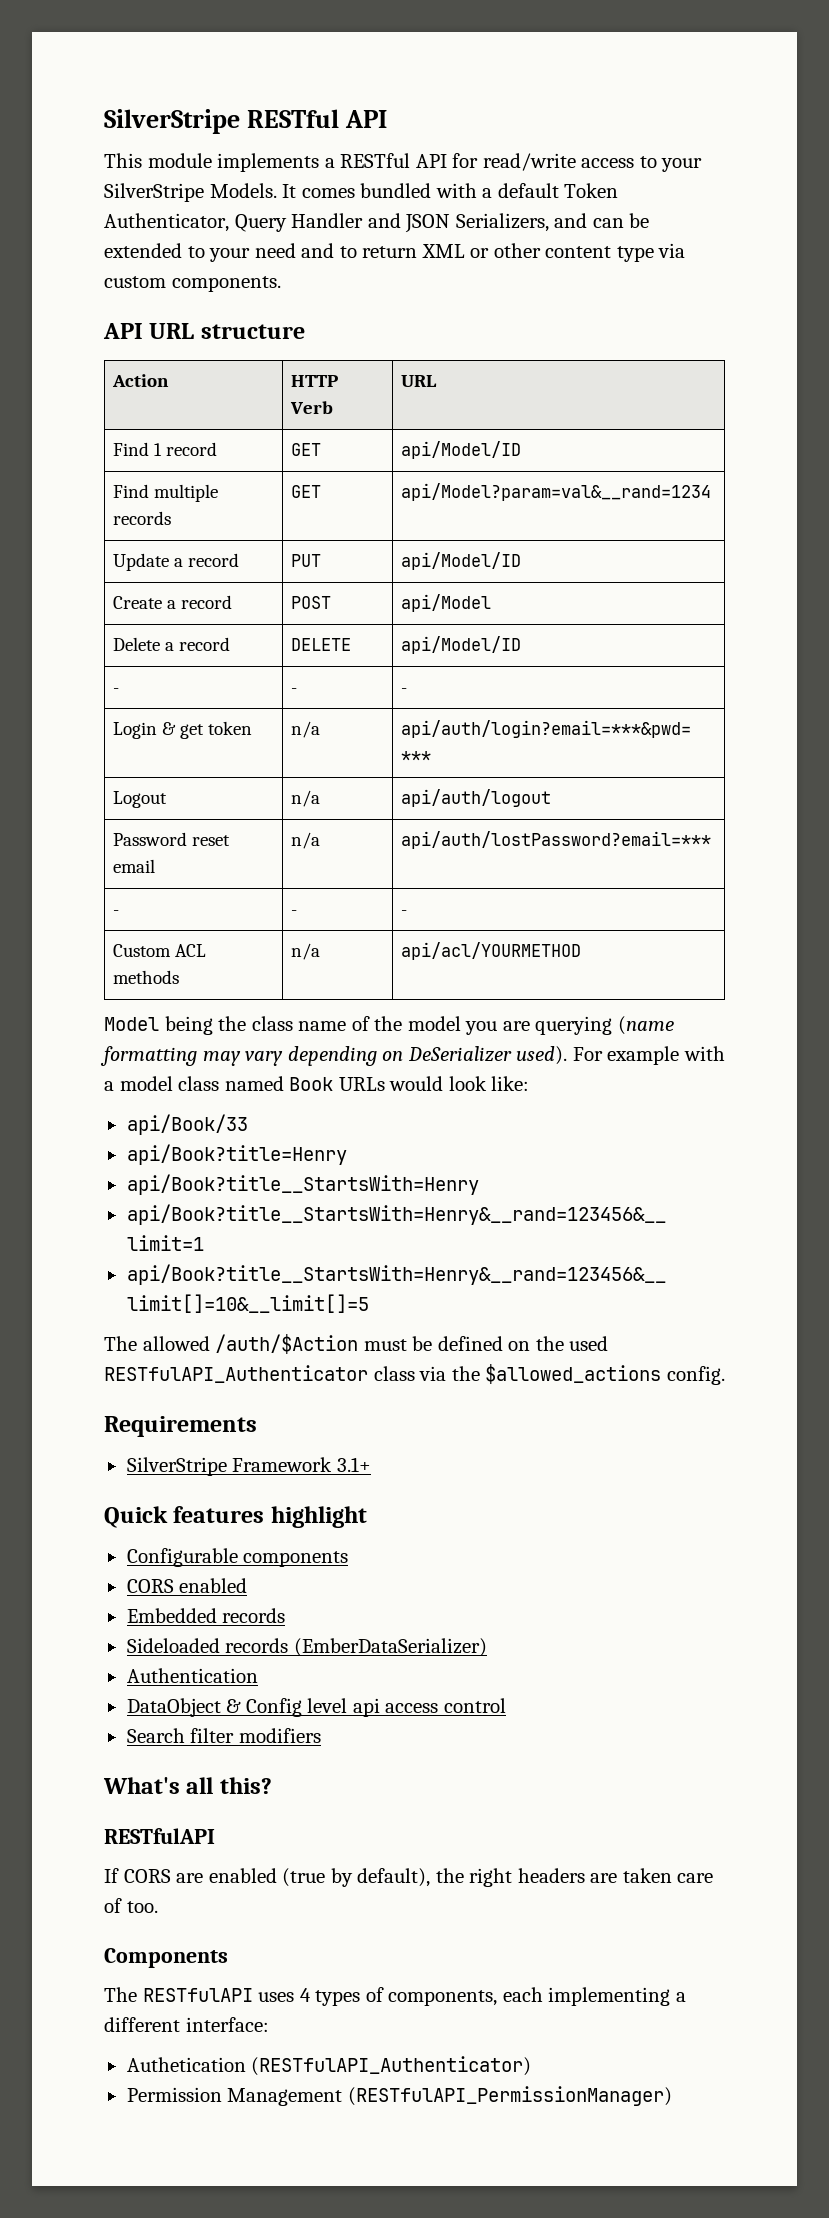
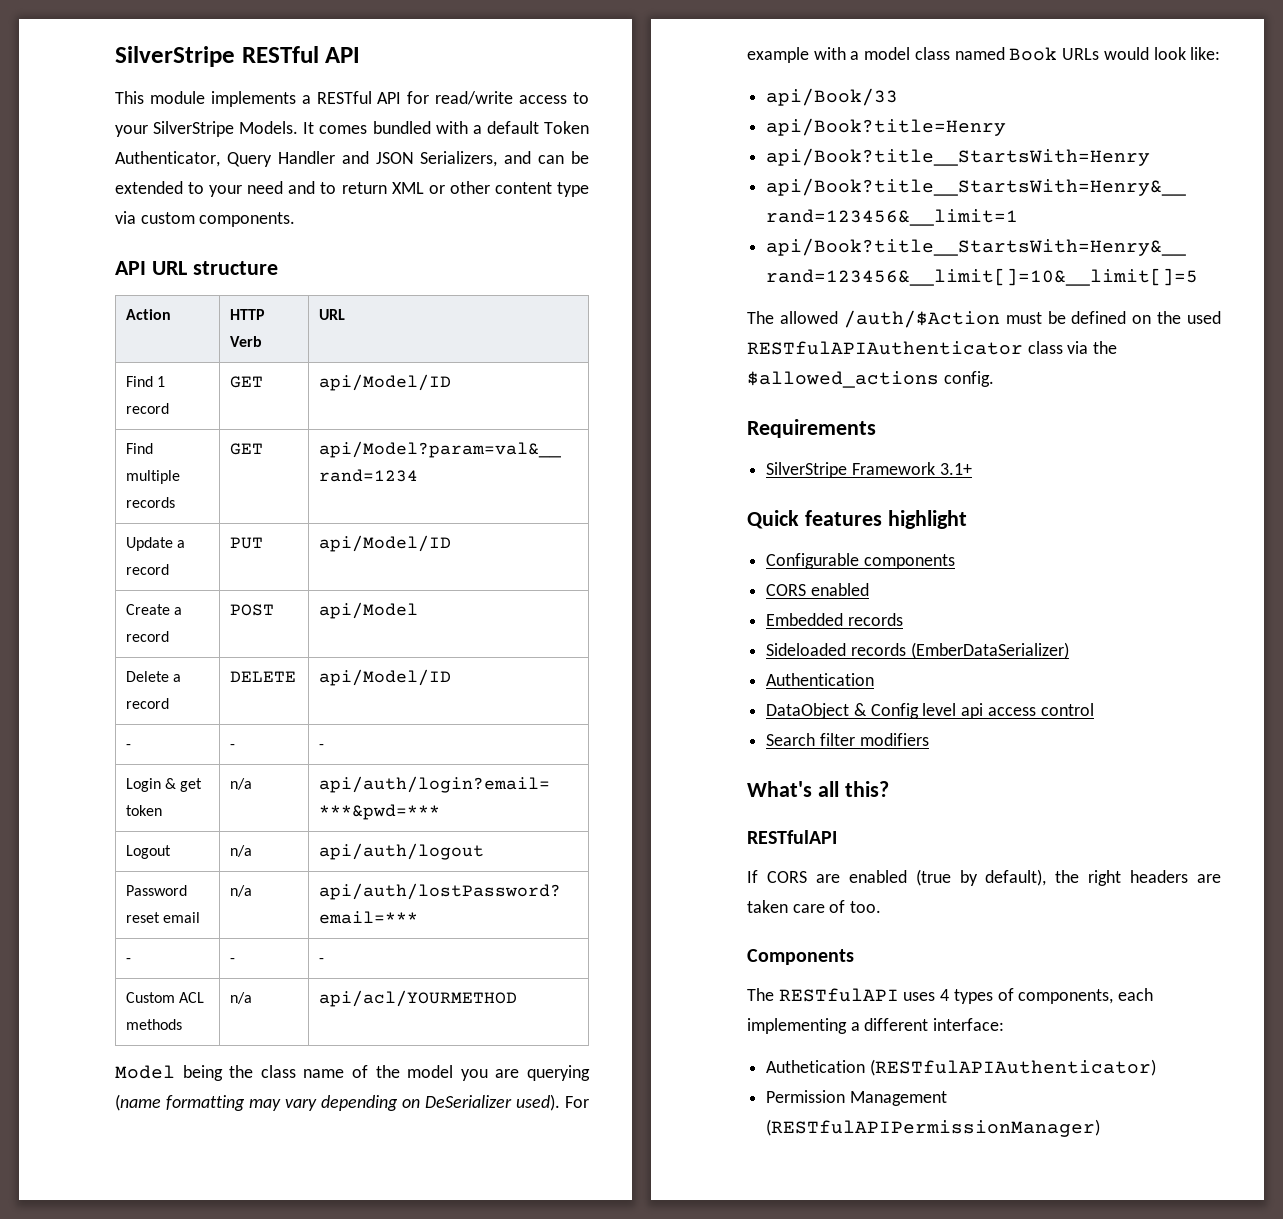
[104,1365,368,1383] RESTfulAPI_Authenticator -> [747,341,1023,355] RESTfulAPIAuthenticator
[251,2056,532,2076] (RESTfulAPI_Authenticator) -> [869,1059,1156,1076] (RESTfulAPIAuthenticator)
[347,2086,672,2106] (RESTfulAPI_PermissionManager) -> [766,1119,1101,1137] (RESTfulAPIPermissionManager)

